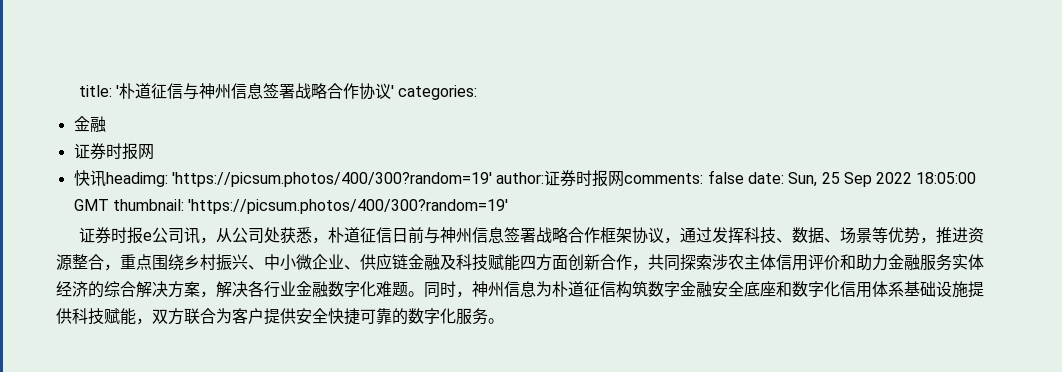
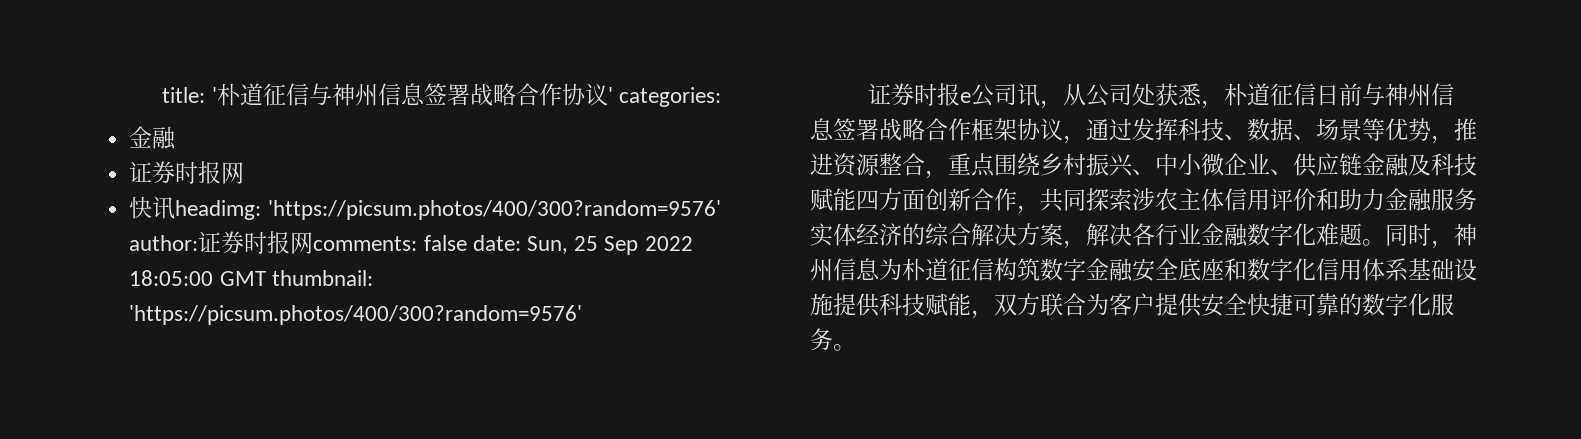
[171,172,492,187] 'https://picsum.photos/400/300?random=19' -> [267,200,721,220] 'https://picsum.photos/400/300?random=9576'
[188,199,509,214] 'https://picsum.photos/400/300?random=19' -> [129,305,583,325] 'https://picsum.photos/400/300?random=9576'

